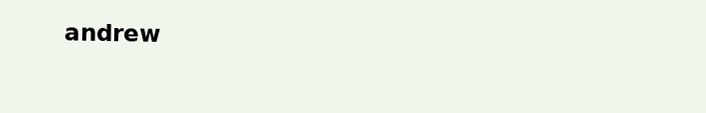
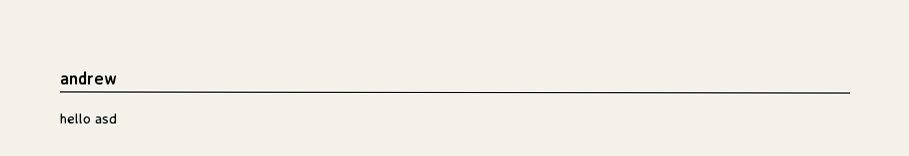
(161, 32) none -> [59,113,117,124] // hello asd

